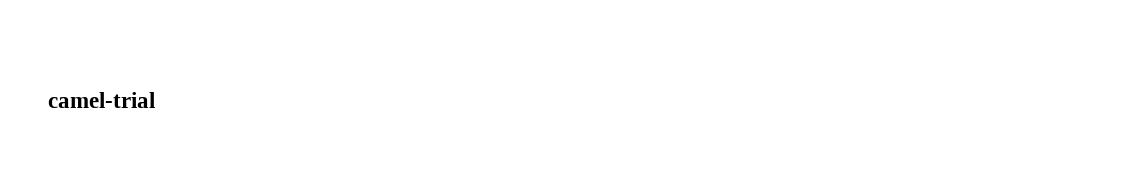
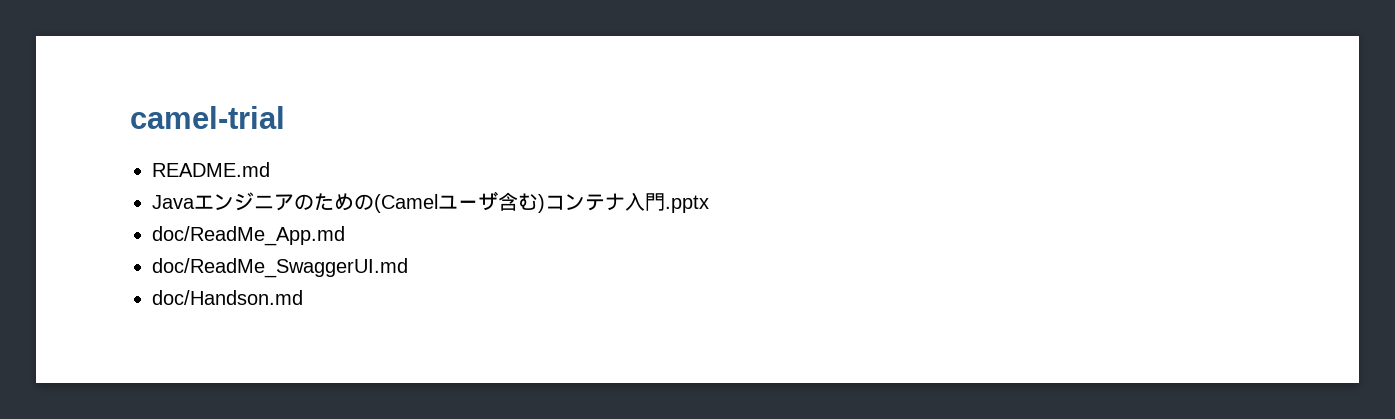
(155, 100) none -> [152,162,270,177] [152,191,709,213] [152,226,345,246] [152,258,408,278] [152,290,303,305] // README.md // Javaエンジニアのための(Camelユーザ含む)コンテナ入門.pptx // doc/ReadMe_App.md // doc/ReadMe_SwaggerUI.md // doc/Handson.md

